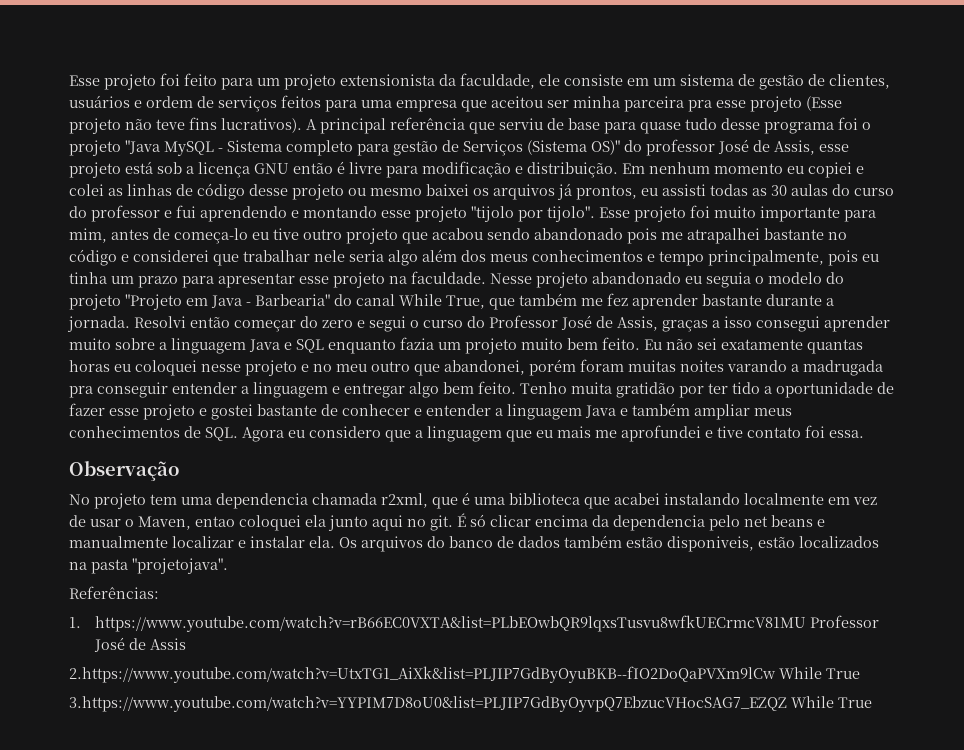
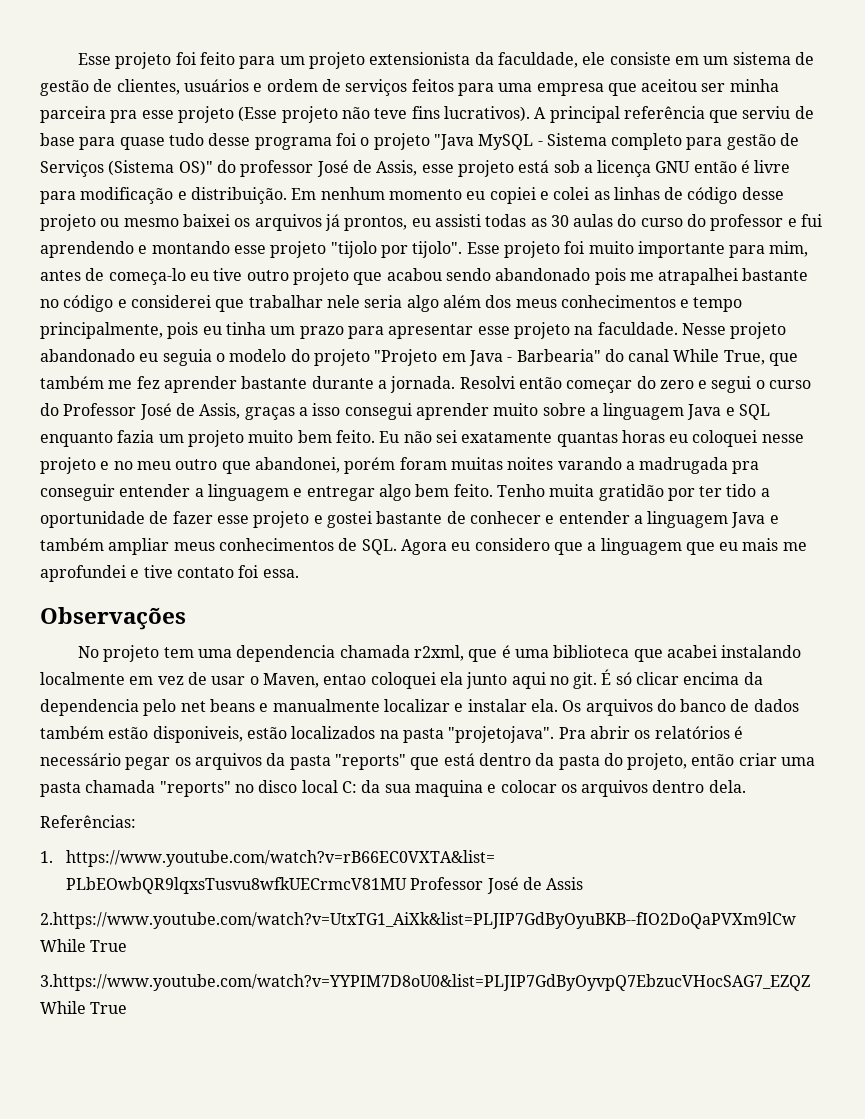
[69,461,180,481] Observação -> [40,607,186,630] Observações
(228, 566) none -> [558,726,743,739] [40,753,816,770] [40,780,746,797] Pra abrir os relatórios é necessário pegar os arquivos da pasta "reports" que está dentro da pasta do projeto, então criar uma pasta chamada "reports" no disco local C: da sua maquina e colocar os arquivos dentro dela.

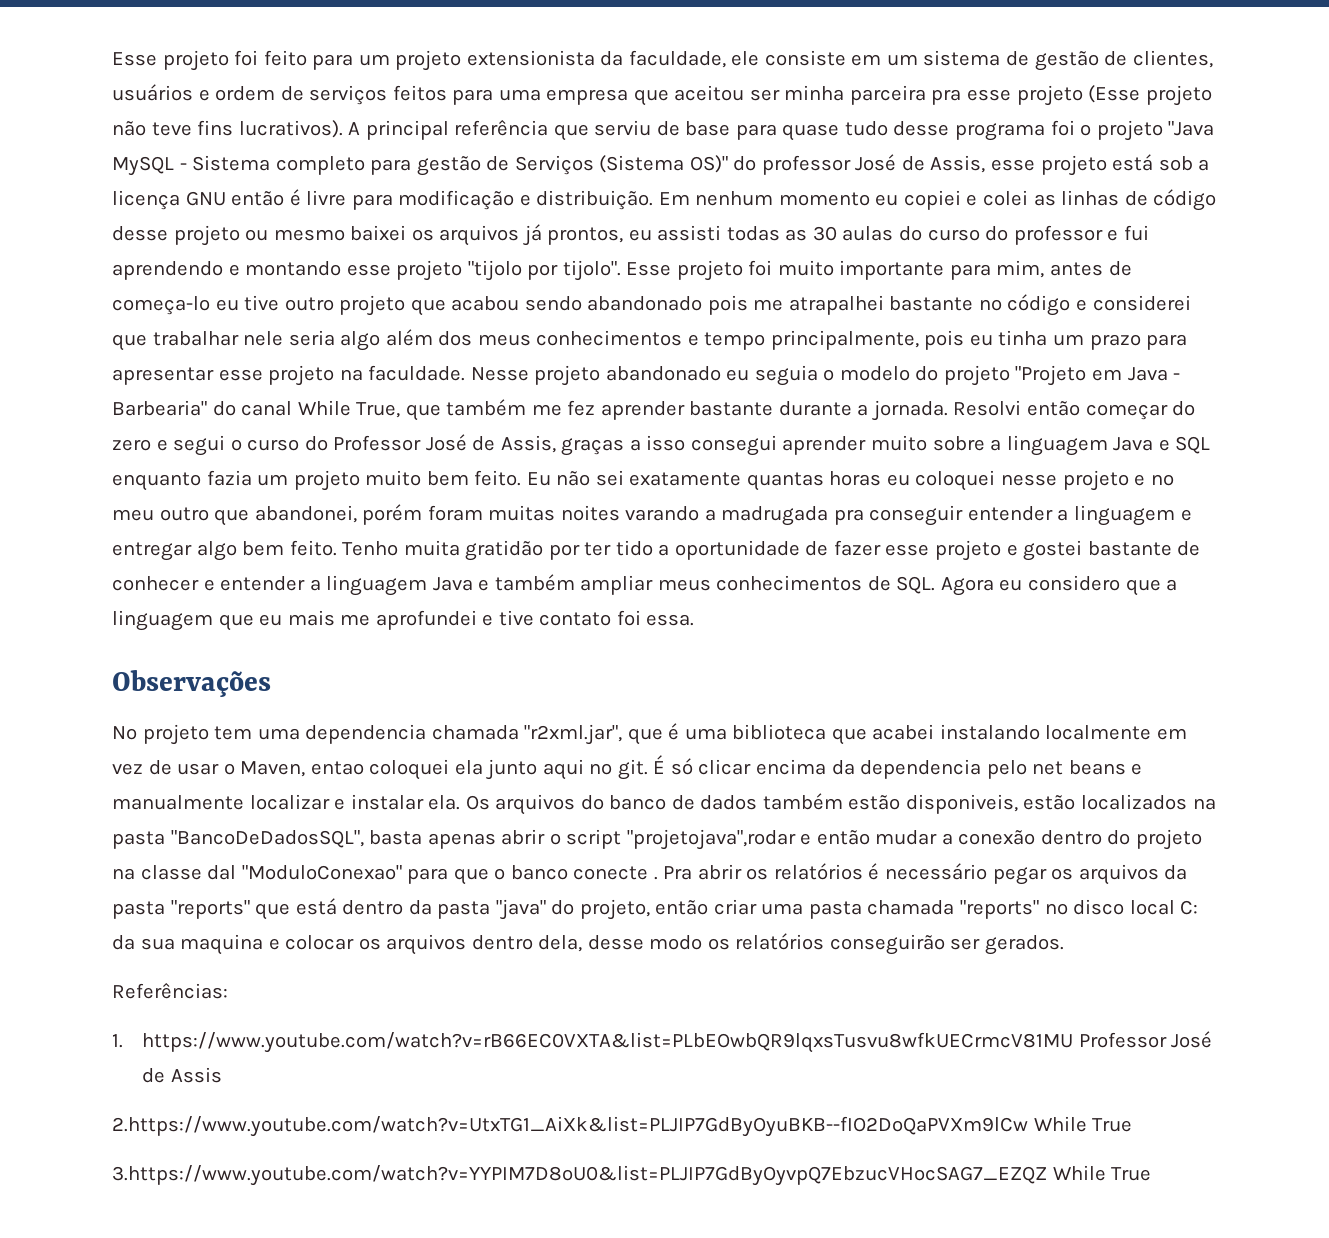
[414,645,465,661] r2xml, -> [524,724,623,745] "r2xml.jar",
[448,726,555,743] "projetojava". -> [170,829,1203,850] [112,865,658,885] "BancoDeDadosSQL", basta apenas abrir o script "projetojava",rodar e então mudar a conexão dentro do projeto na classe dal "ModuloConexao" para que o banco conecte .
(600, 762) none -> [495,899,546,920] "java"
[708,780,746,793] dela. -> [538,933,1065,955] dela, desse modo os relatórios conseguirão ser gerados.

